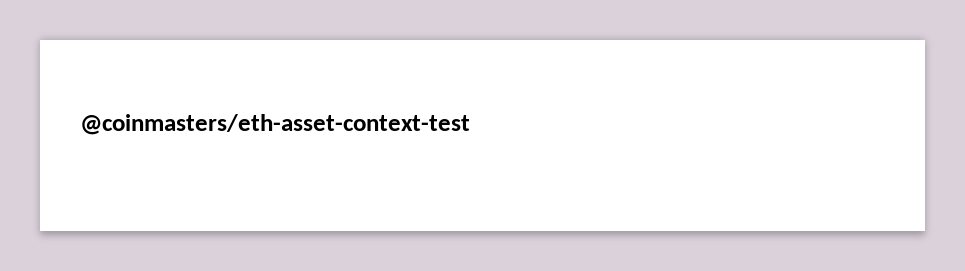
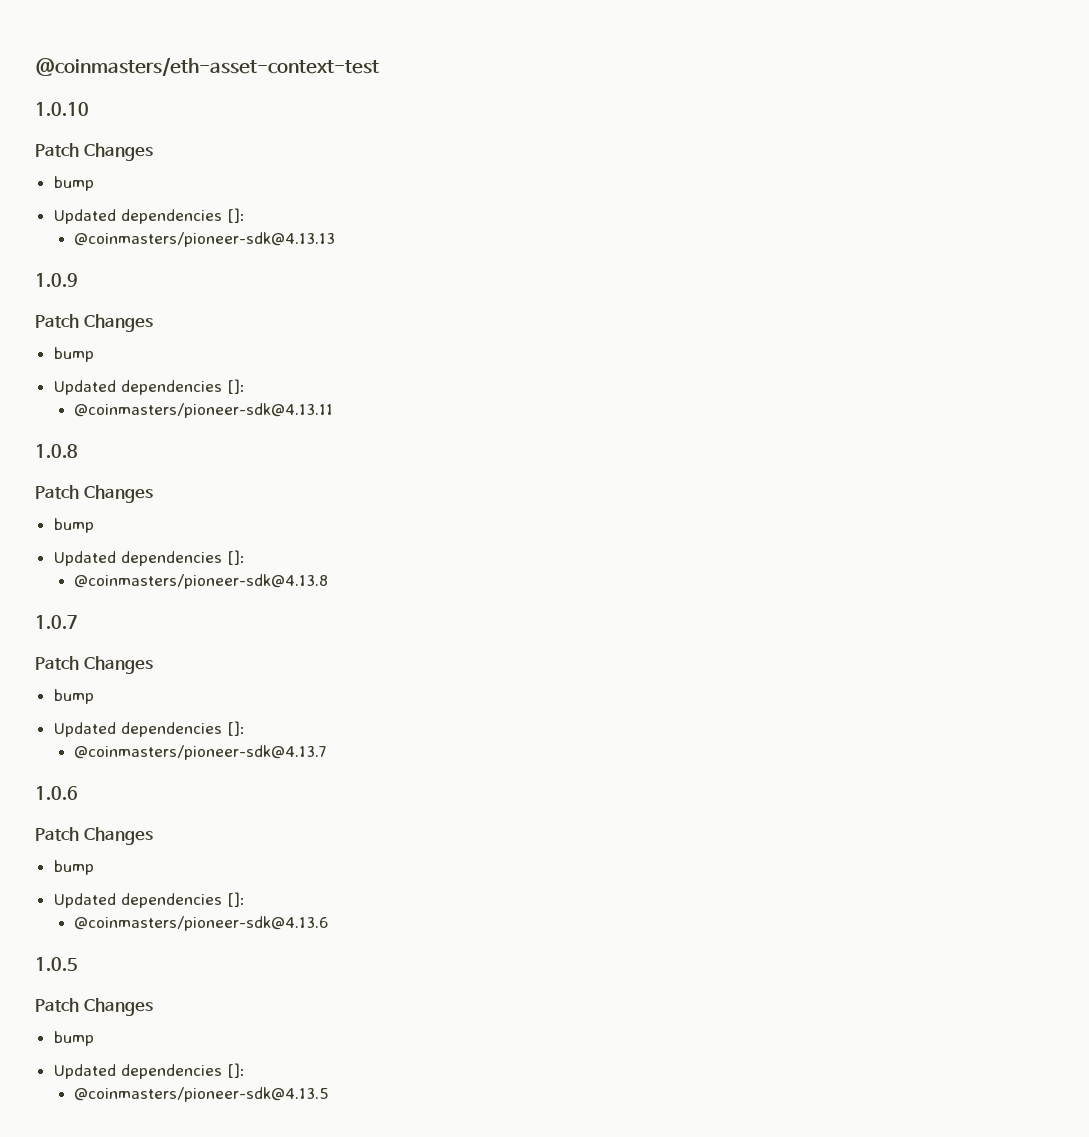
(470, 124) none -> [35,102,89,116] [35,143,153,161] [53,176,94,191] [53,208,245,224] [74,232,336,247] [35,273,78,287] [35,314,153,332] [53,347,94,362] [53,379,245,395] [74,403,334,418] [35,444,78,458] [35,485,153,503] [53,518,94,533] [53,550,245,566] [74,574,329,589] [35,615,78,629] [35,656,153,674] [53,689,94,704] [53,721,245,737] [74,745,327,760] [35,786,78,800] [35,827,153,845] [53,860,94,875] [53,892,245,908] [74,916,329,931] [35,957,78,971] [35,998,153,1016] [53,1031,94,1046] [53,1063,245,1079] [74,1087,330,1102] // 1.0.10 // Patch Changes // bump // Updated dependencies []: // @coinmasters/pioneer-sdk@4.13.13 // 1.0.9 // Patch Changes // bump // Updated dependencies []: // @coinmasters/pioneer-sdk@4.13.11 // 1.0.8 // Patch Changes // bump // Updated dependencies []: // @coinmasters/pioneer-sdk@4.13.8 // 1.0.7 // Patch Changes // bump // Updated dependencies []: // @coinmasters/pioneer-sdk@4.13.7 // 1.0.6 // Patch Changes // bump // Updated dependencies []: // @coinmasters/pioneer-sdk@4.13.6 // 1.0.5 // Patch Changes // bump // Updated dependencies []: // @coinmasters/pioneer-sdk@4.13.5

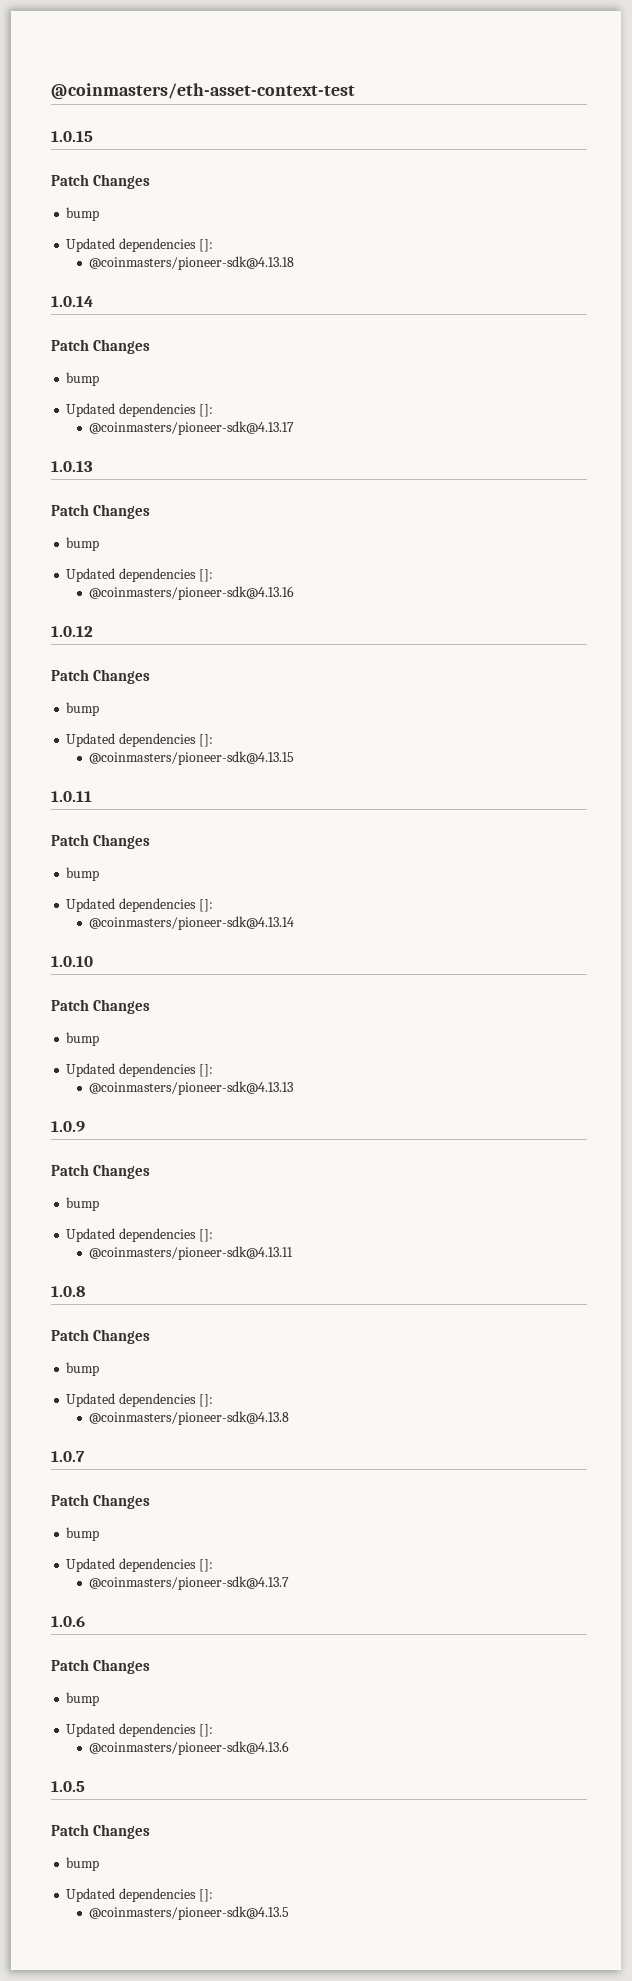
(379, 66) none -> [51,131,93,142] [51,174,151,189] [66,207,100,221] [66,238,213,252] [89,256,295,270] [51,296,93,307] [51,339,151,354] [66,372,100,386] [66,403,213,417] [89,421,295,435] [51,461,93,472] [51,504,151,519] [66,537,100,551] [66,568,213,582] [89,586,295,600] [51,626,93,637] [51,669,151,684] [66,702,100,716] [66,733,213,747] [89,751,295,765] [51,791,92,802] [51,834,151,849] [66,867,100,881] [66,898,213,912] [89,916,295,930] // 1.0.15 // Patch Changes // bump // Updated dependencies []: // @coinmasters/pioneer-sdk@4.13.18 // 1.0.14 // Patch Changes // bump // Updated dependencies []: // @coinmasters/pioneer-sdk@4.13.17 // 1.0.13 // Patch Changes // bump // Updated dependencies []: // @coinmasters/pioneer-sdk@4.13.16 // 1.0.12 // Patch Changes // bump // Updated dependencies []: // @coinmasters/pioneer-sdk@4.13.15 // 1.0.11 // Patch Changes // bump // Updated dependencies []: // @coinmasters/pioneer-sdk@4.13.14

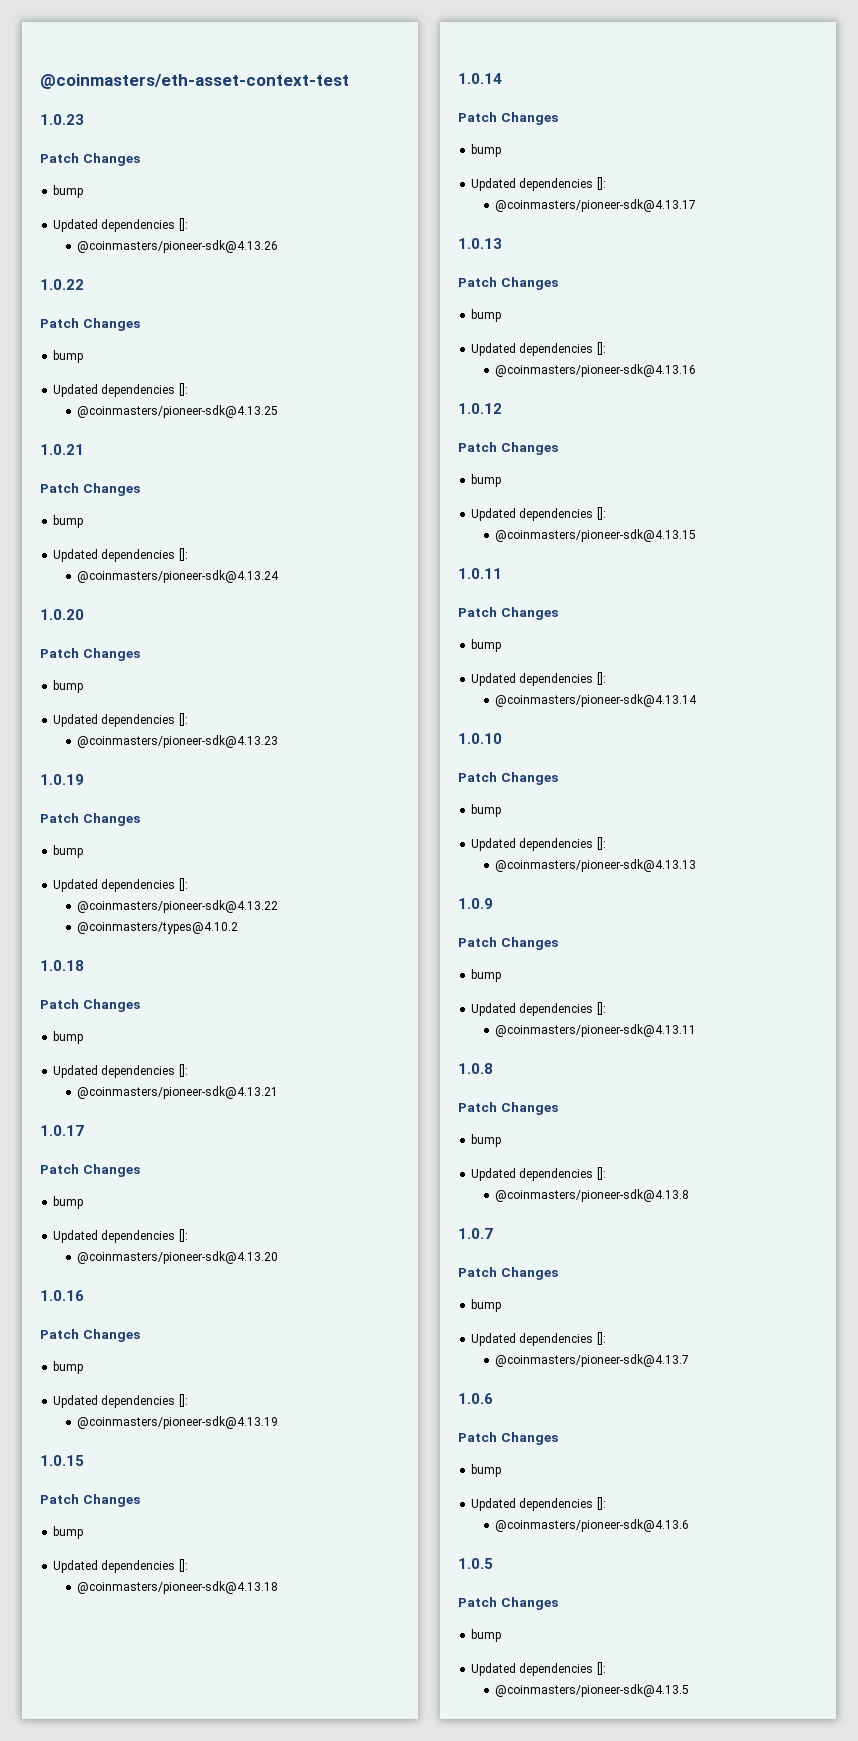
(355, 91) none -> [40,114,84,125] [40,153,140,166] [53,185,84,198] [53,218,188,232] [77,240,279,253] [40,279,84,290] [40,318,140,331] [53,350,84,363] [53,383,188,397] [77,405,279,418] [40,444,84,455] [40,483,140,496] [53,515,84,528] [53,548,188,562] [77,570,280,583] [40,609,84,620] [40,648,140,661] [53,680,84,693] [53,713,188,727] [77,735,279,748] [40,774,84,785] [40,813,140,826] [53,845,84,858] [53,878,188,892] [77,900,279,913] [77,922,239,934] [40,960,84,971] [40,999,140,1012] [53,1031,84,1044] [53,1064,188,1078] [77,1086,279,1099] [40,1125,84,1136] [40,1164,140,1177] [53,1196,84,1209] [53,1229,188,1243] [77,1251,279,1264] [40,1290,84,1301] [40,1329,140,1342] [53,1361,84,1374] [53,1394,188,1408] [77,1416,279,1429] // 1.0.23 // Patch Changes // bump // Updated dependencies []: // @coinmasters/pioneer-sdk@4.13.26 // 1.0.22 // Patch Changes // bump // Updated dependencies []: // @coinmasters/pioneer-sdk@4.13.25 // 1.0.21 // Patch Changes // bump // Updated dependencies []: // @coinmasters/pioneer-sdk@4.13.24 // 1.0.20 // Patch Changes // bump // Updated dependencies []: // @coinmasters/pioneer-sdk@4.13.23 // 1.0.19 // Patch Changes // bump // Updated dependencies []: // @coinmasters/pioneer-sdk@4.13.22 // @coinmasters/types@4.10.2 // 1.0.18 // Patch Changes // bump // Updated dependencies []: // @coinmasters/pioneer-sdk@4.13.21 // 1.0.17 // Patch Changes // bump // Updated dependencies []: // @coinmasters/pioneer-sdk@4.13.20 // 1.0.16 // Patch Changes // bump // Updated dependencies []: // @coinmasters/pioneer-sdk@4.13.19

